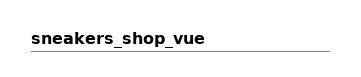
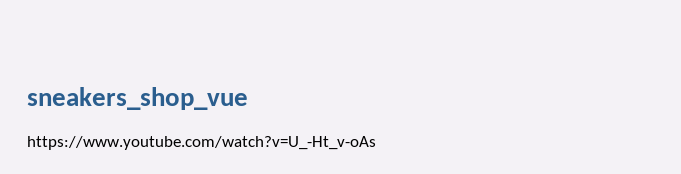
(205, 40) none -> [27,136,376,150] // https://www.youtube.com/watch?v=U_-Ht_v-oAs

